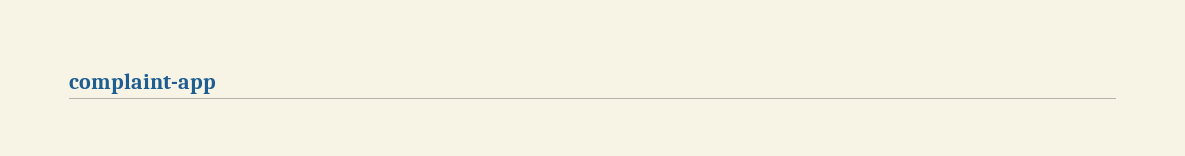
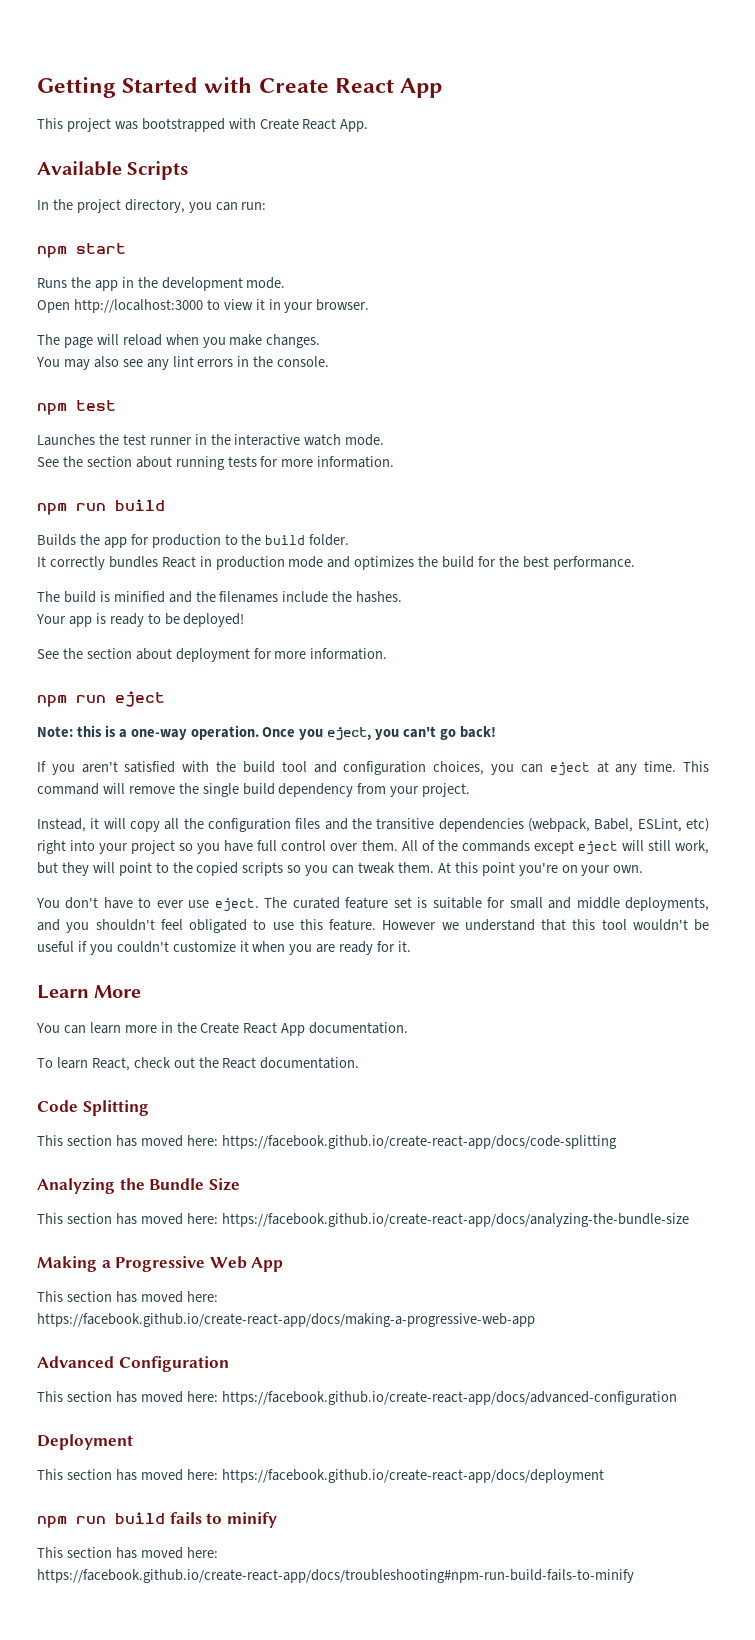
[69,73,216,94] complaint-app -> [37,77,443,98] [37,118,369,132] [37,161,189,180] [37,199,267,213] [37,243,126,258] [37,277,286,291] [37,299,370,313] [37,334,321,348] [36,356,330,370] [37,400,116,415] [37,434,385,446] [37,456,395,470] [37,499,165,515] [37,534,350,548] [37,556,635,570] [37,591,403,603] [36,613,245,627] [37,648,388,662] [37,691,165,707] [37,725,496,740] [37,761,710,776] [37,783,471,797] [37,818,709,832] [37,840,709,855] [37,862,644,876] [36,897,710,912] [37,919,709,933] [37,941,412,955] [37,985,142,999] [36,1022,409,1036] [37,1057,360,1071] [37,1100,149,1116] [37,1135,617,1149] [37,1178,240,1194] [37,1213,689,1227] [37,1256,284,1272] [37,1291,218,1303] [37,1313,535,1327] [37,1356,229,1372] [37,1391,677,1405] [37,1434,133,1450] [37,1469,604,1483] [37,1512,277,1528] [37,1547,218,1559] [37,1569,634,1583] Getting Started with Create React App // This project was bootstrapped with Create React App. // Available Scripts // In the project directory, you can run: // npm start // Runs the app in the development mode. // Open http://localhost:3000 to view it in your browser. // The page will reload when you make changes. // You may also see any lint errors in the console. // npm test // Launches the test runner in the interactive watch mode. // See the section about running tests for more information. // npm run build // Builds the app for production to the build folder. // It correctly bundles React in production mode and optimizes the build for the best performance. // The build is minified and the filenames include the hashes. // Your app is ready to be deployed! // See the section about deployment for more information. // npm run eject // Note: this is a one-way operation. Once you eject, you can't go back! // If you aren't satisfied with the build tool and configuration choices, you can eject at any time. This command will remove the single build dependency from your project. // Instead, it will copy all the configuration files and the transitive dependencies (webpack, Babel, ESLint, etc) right into your project so you have full control over them. All of the commands except eject will still work, but they will point to the copied scripts so you can tweak them. At this point you're on your own. // You don't have to ever use eject. The curated feature set is suitable for small and middle deployments, and you shouldn't feel obligated to use this feature. However we understand that this tool wouldn't be useful if you couldn't customize it when you are ready for it. // Learn More // You can learn more in the Create React App documentation. // To learn React, check out the React documentation. // Code Splitting // This section has moved here: https://facebook.github.io/create-react-app/docs/code-splitting // Analyzing the Bundle Size // This section has moved here: https://facebook.github.io/create-react-app/docs/analyzing-the-bundle-size // Making a Progressive Web App // This section has moved here: https://facebook.github.io/create-react-app/docs/making-a-progressive-web-app // Advanced Configuration // This section has moved here: https://facebook.github.io/create-react-app/docs/advanced-configuration // Deployment // This section has moved here: https://facebook.github.io/create-react-app/docs/deployment // npm run build fails to minify // This section has moved here: https://facebook.github.io/create-react-app/docs/troubleshooting#npm-run-build-fails-to-minify

